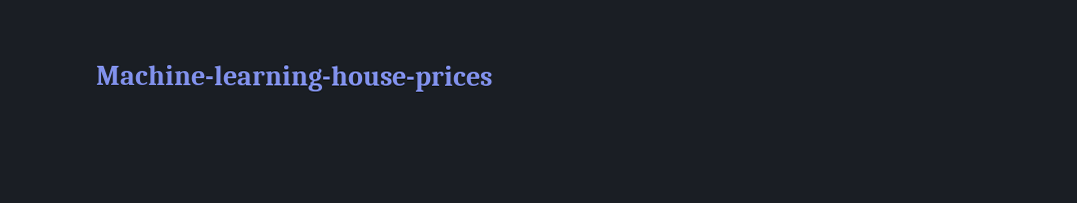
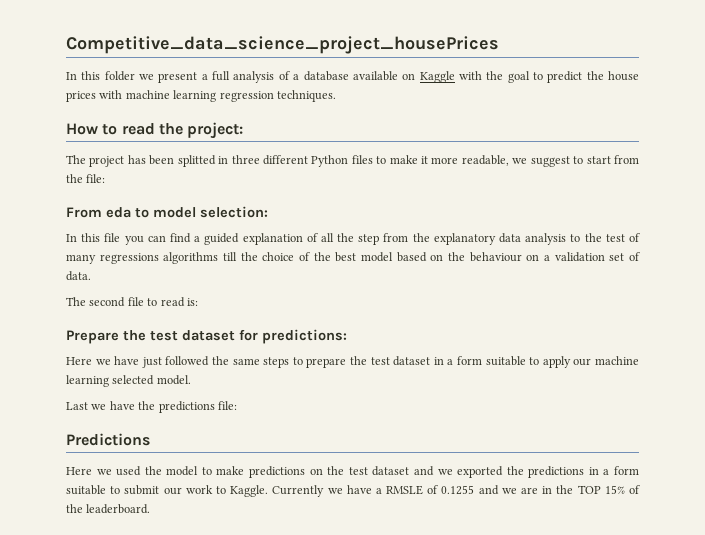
[96,64,493,92] Machine-learning-house-prices -> [66,36,499,54] [66,71,640,83] [66,90,336,102] [66,122,244,139] [66,155,640,167] [66,174,106,183] [66,206,268,218] [66,233,640,245] [66,252,640,264] [66,271,91,281] [66,297,198,307] [66,329,347,344] [66,356,640,368] [66,375,191,387] [66,401,237,413] [66,433,150,446] [66,466,639,478] [66,485,641,497] [66,504,151,514] Competitive_data_science_project_housePrices // In this folder we present a full analysis of a database available on Kaggle with the goal to predict the house prices with machine learning regression techniques. // How to read the project: // The project has been splitted in three different Python files to make it more readable, we suggest to start from the file: // From eda to model selection: // In this file you can find a guided explanation of all the step from the explanatory data analysis to the test of many regressions algorithms till the choice of the best model based on the behaviour on a validation set of data. // The second file to read is: // Prepare the test dataset for predictions: // Here we have just followed the same steps to prepare the test dataset in a form suitable to apply our machine learning selected model. // Last we have the predictions file: // Predictions // Here we used the model to make predictions on the test dataset and we exported the predictions in a form suitable to submit our work to Kaggle. Currently we have a RMSLE of 0.1255 and we are in the TOP 15% of the leaderboard.

